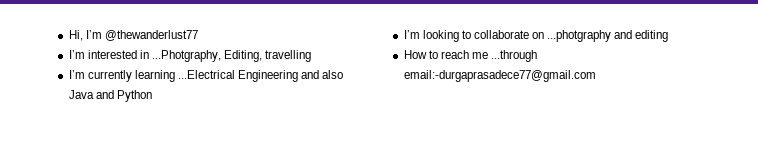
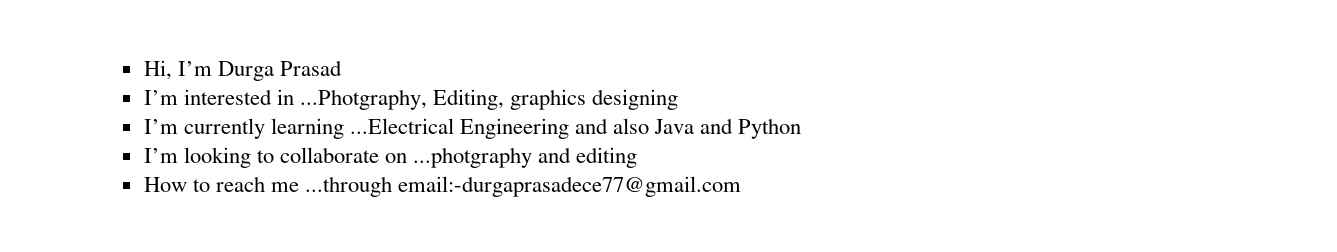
[104,30,198,41] @thewanderlust77 -> [217,60,342,81] Durga Prasad
[265,50,312,62] travelling -> [510,89,679,110] graphics designing

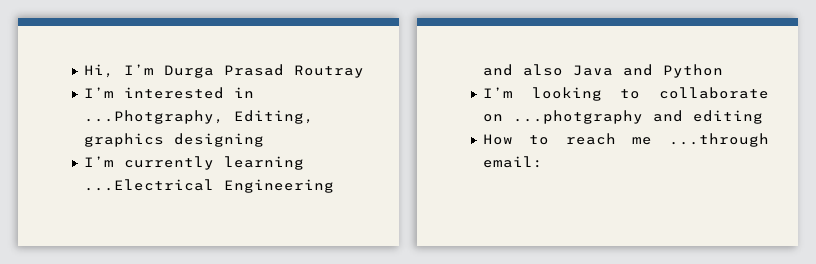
(342, 68) none -> [293,65,364,78] Routray
[398,176,742,197] email:-durgaprasadece77@gmail.com -> [482,156,543,168] email:

